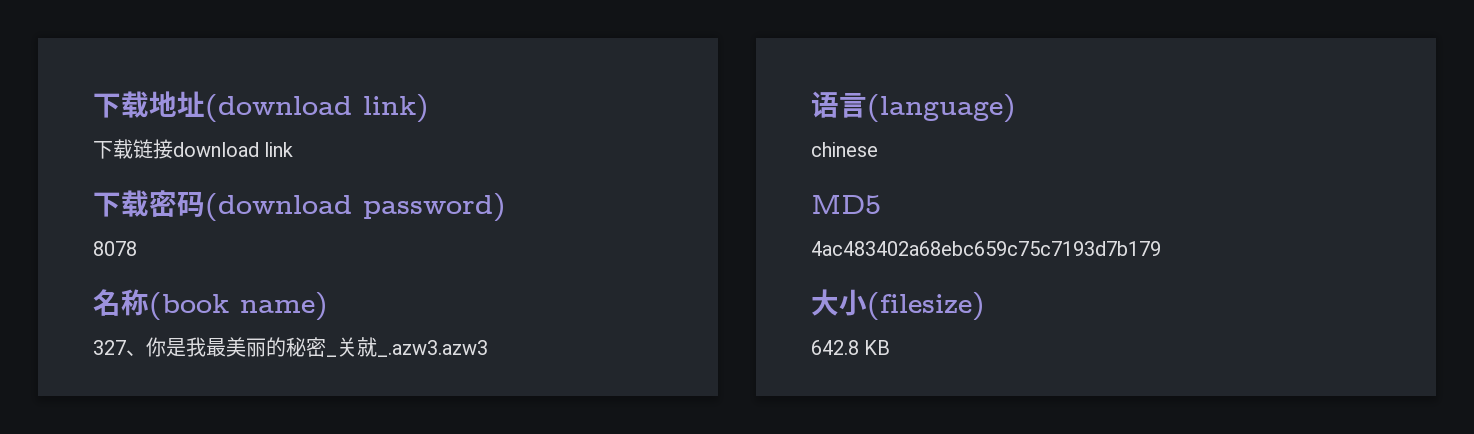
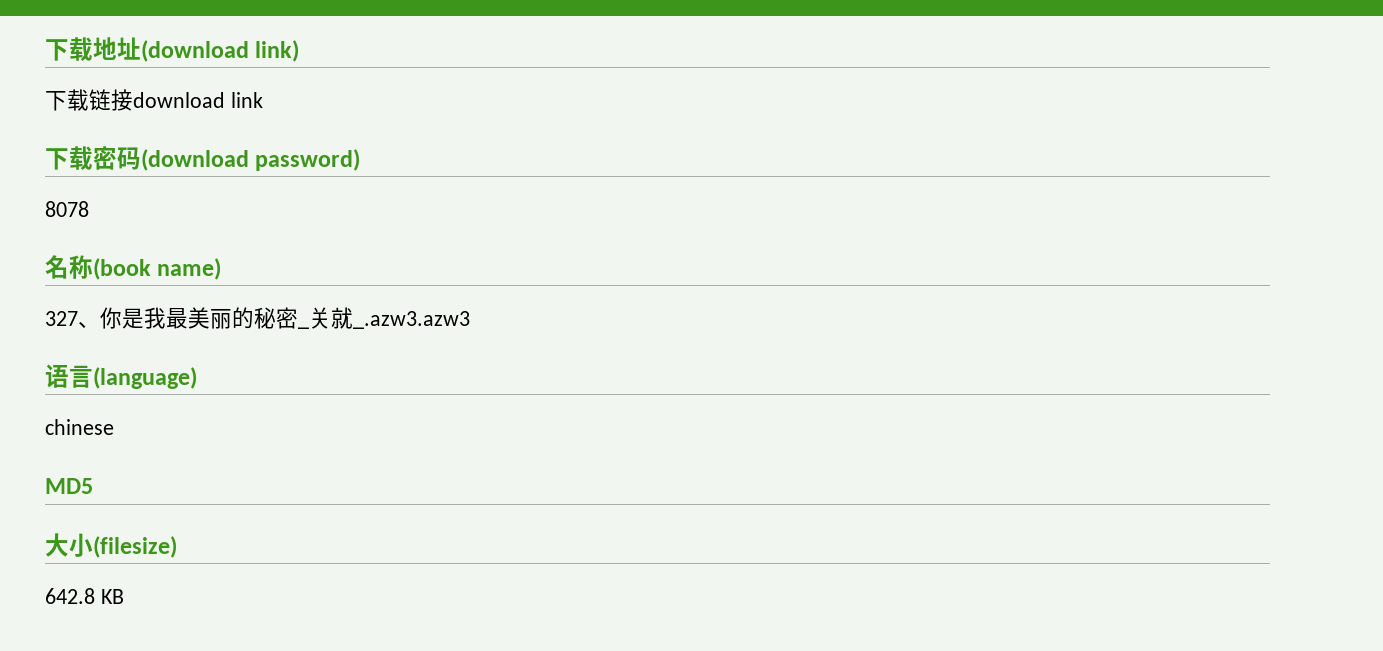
[811,241,1161,256] // 4ac483402a68ebc659c75c7193d7b179 -> (93, 486) none

